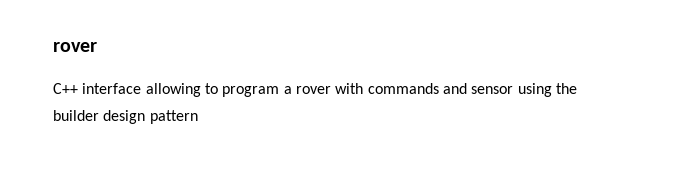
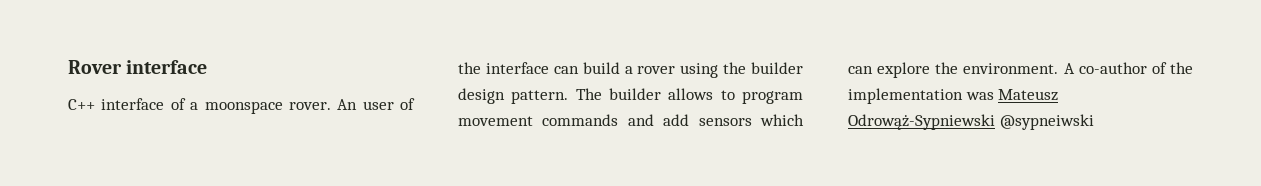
[53,42,97,52] rover -> [68,60,208,74] Rover interface
[145,83,577,97] [53,110,198,124] allowing to program a rover with commands and sensor using the builder design pattern -> [170,98,415,114] [458,62,803,78] [458,88,803,104] [458,114,804,126] [848,62,1193,78] [848,88,1059,104] [848,114,1094,130] of a moonspace rover. An user of the interface can build a rover using the builder design pattern. The builder allows to program movement commands and add sensors which can explore the environment. A co-author of the implementation was Mateusz Odrowąż-Sypniewski @sypneiwski

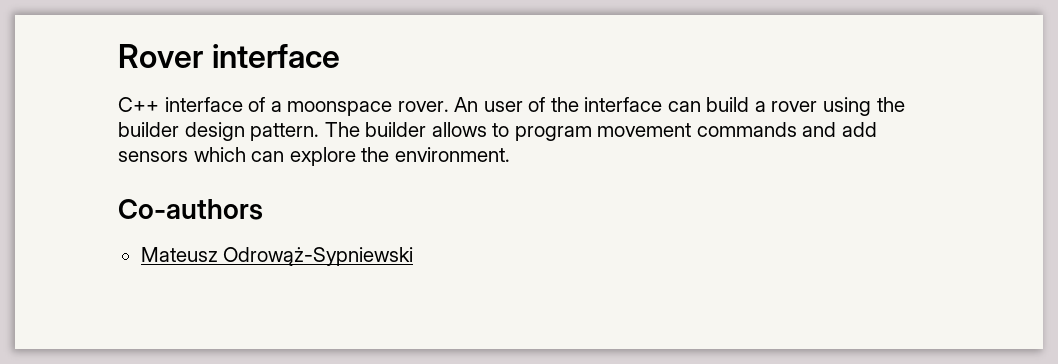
[1063,62,1193,74] [848,88,994,104] A co-author of the implementation was -> [118,199,263,220] // Co-authors //
[999,114,1094,130] @sypneiwski -> (414, 256) none

